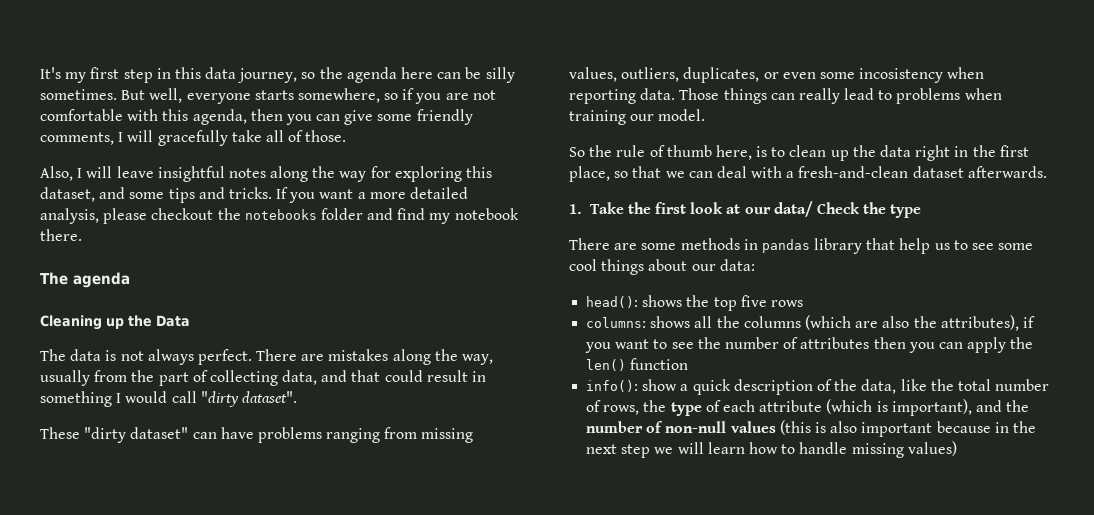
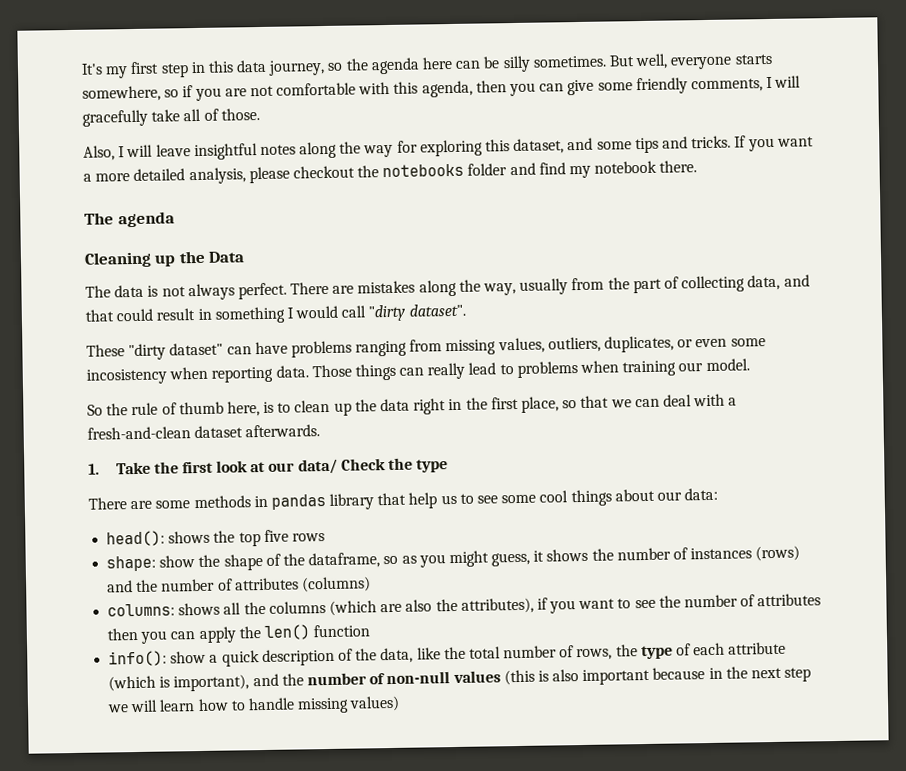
(803, 303) none -> [106,545,801,572] [107,576,371,593] // shape: show the shape of the dataframe, so as you might guess, it shows the number of instances (rows) and the number of attributes (columns)

